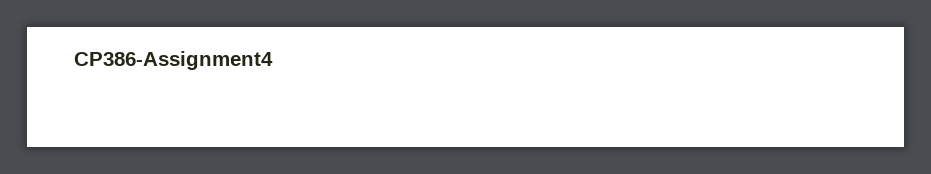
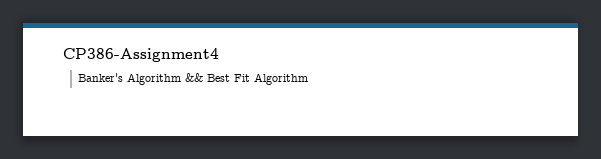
(273, 60) none -> [77,73,308,85] // Banker's Algorithm && Best Fit Algorithm

